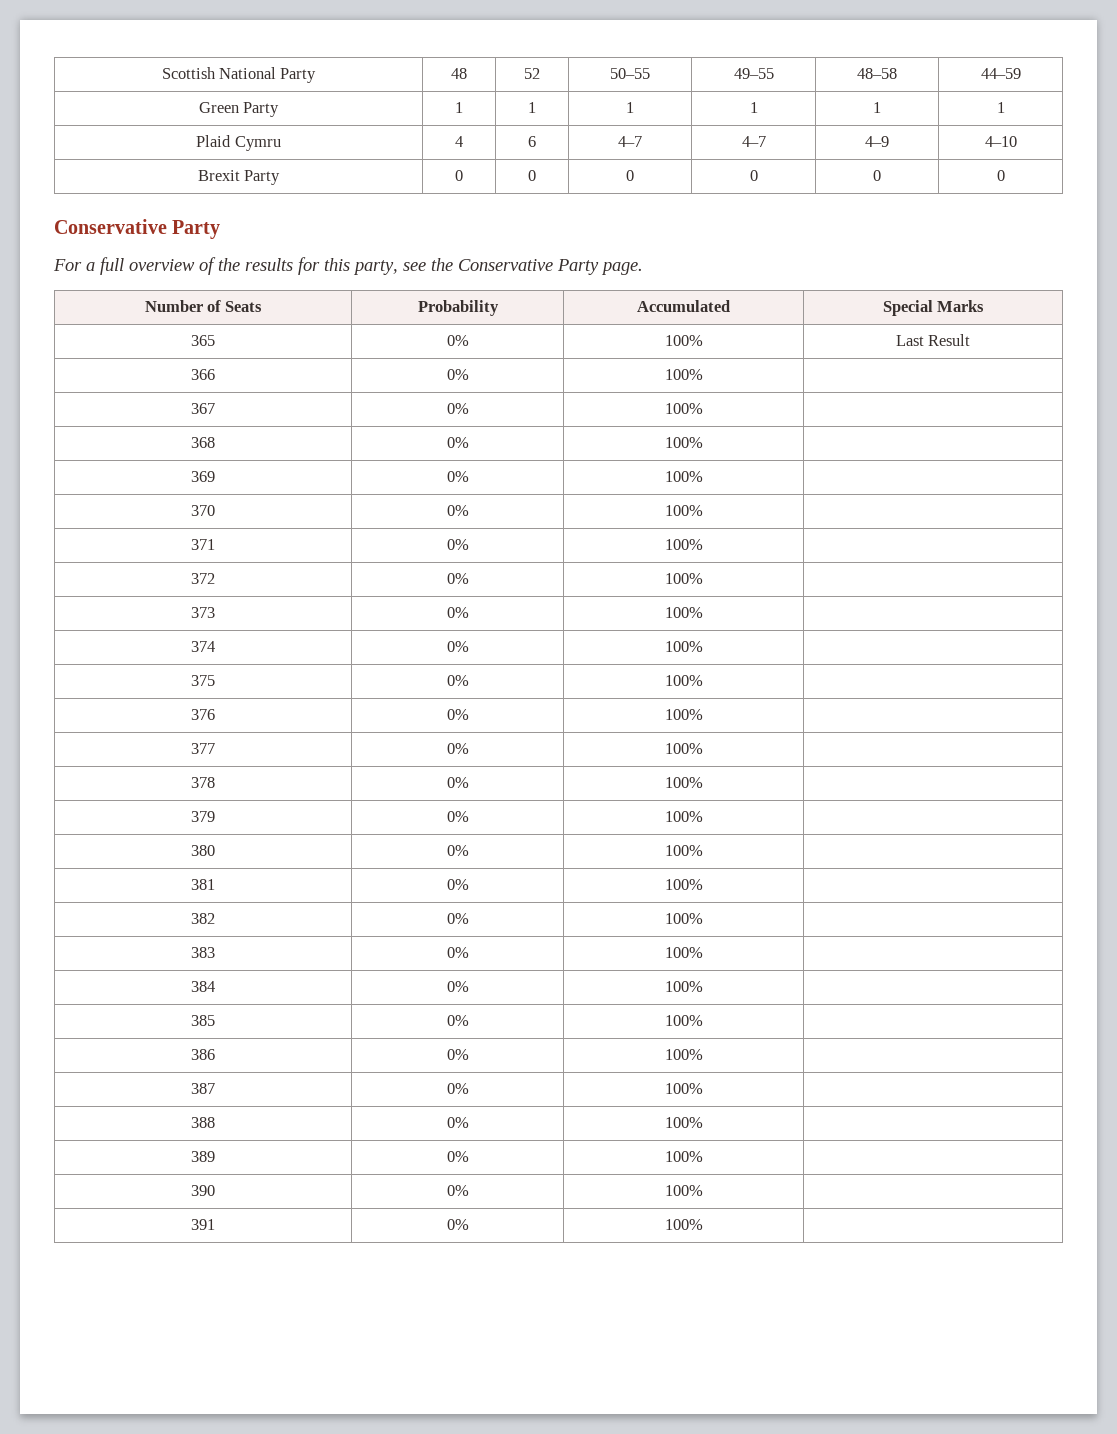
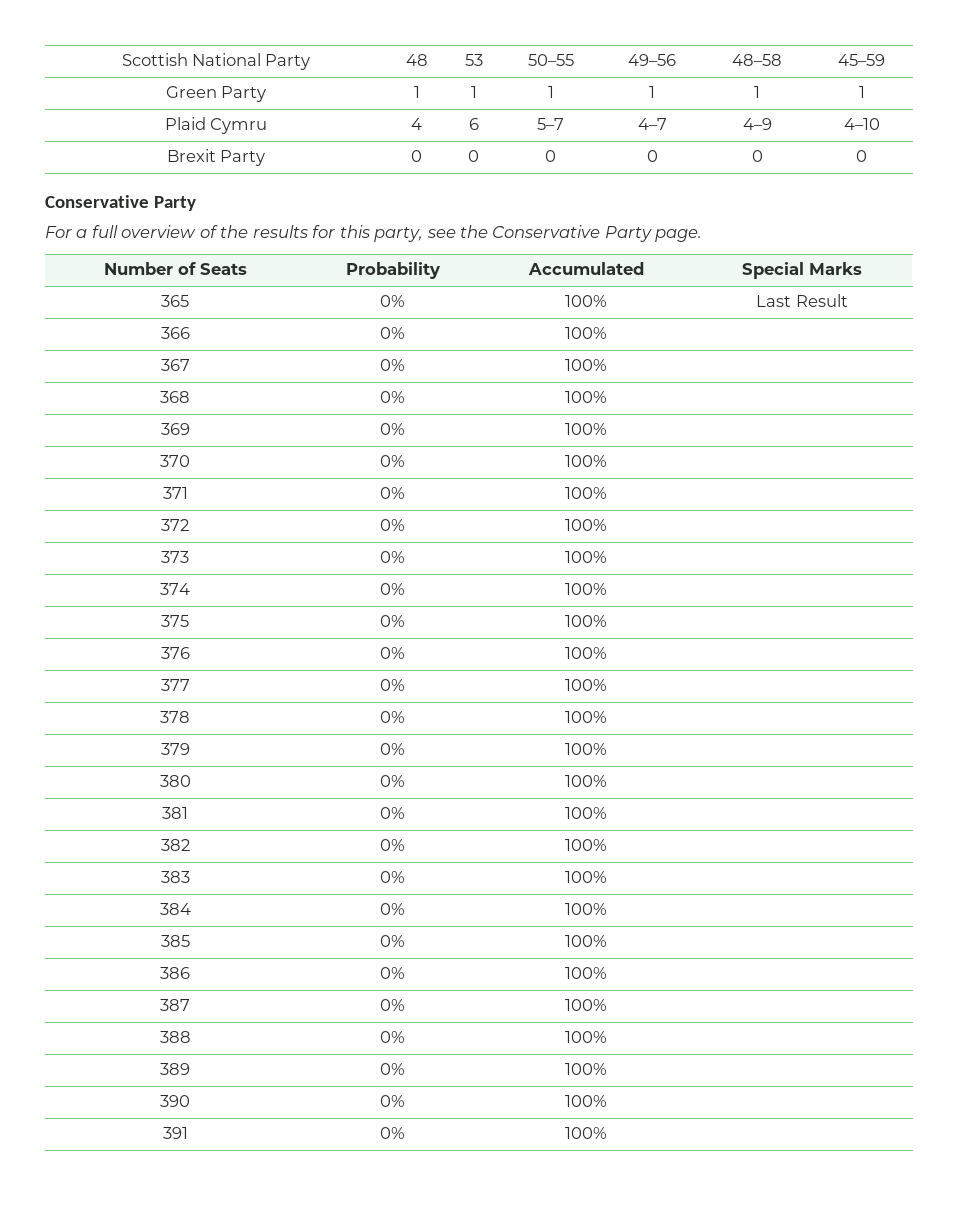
[524,68,540,79] 52 -> [464,54,483,66] 53
[733,68,774,79] 49–55 -> [628,54,676,66] 49–56
[980,68,1021,79] 44–59 -> [838,54,885,66] 45–59
[618,136,642,147] 4–7 -> [537,118,564,130] 5–7

